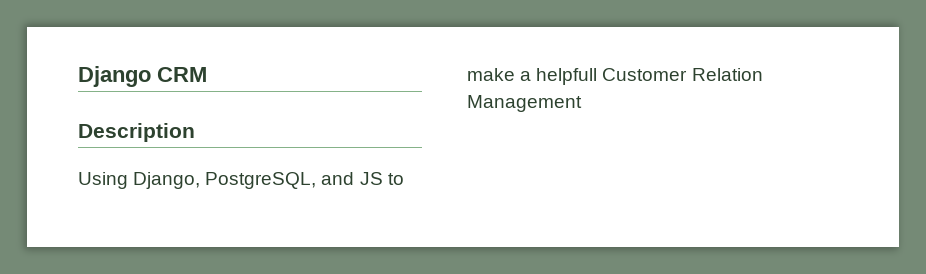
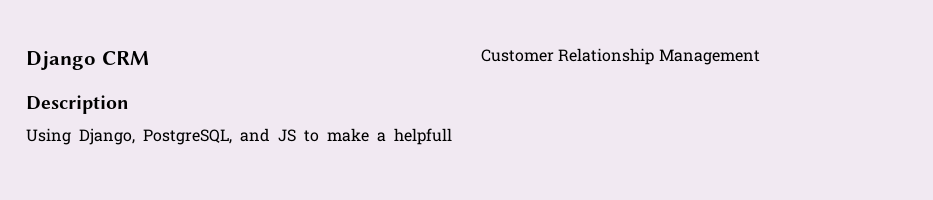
[691,68,763,81] Relation -> [558,48,655,65] Relationship

